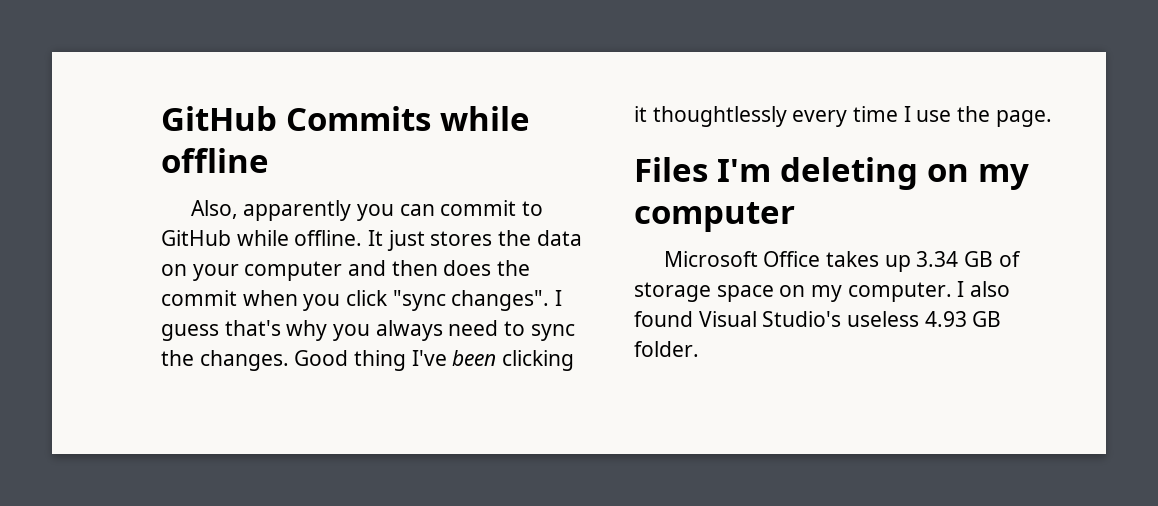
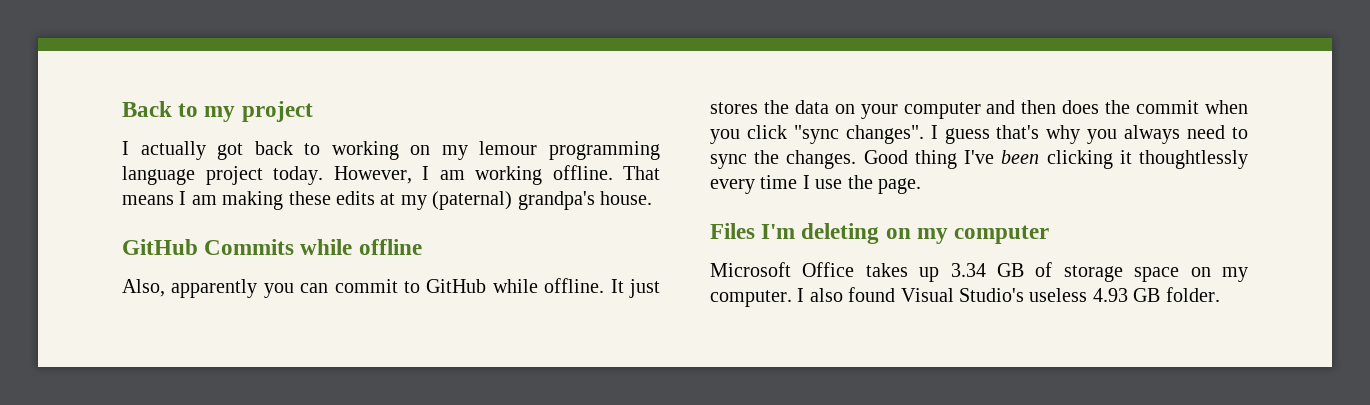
(161, 118) none -> [122,101,313,122] [122,141,660,160] [122,165,660,185] [122,191,652,210] Back to my project // I actually got back to working on my lemour programming language project today. However, I am working offline. That means I am making these edits at my (paternal) grandpa's house. //

